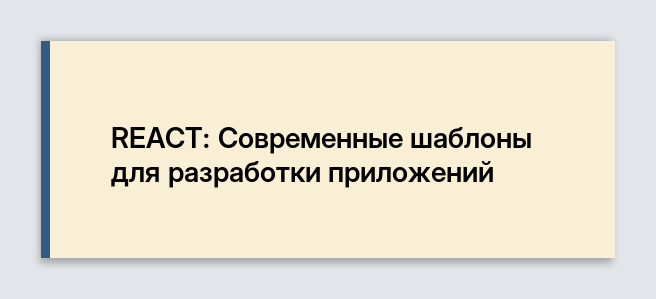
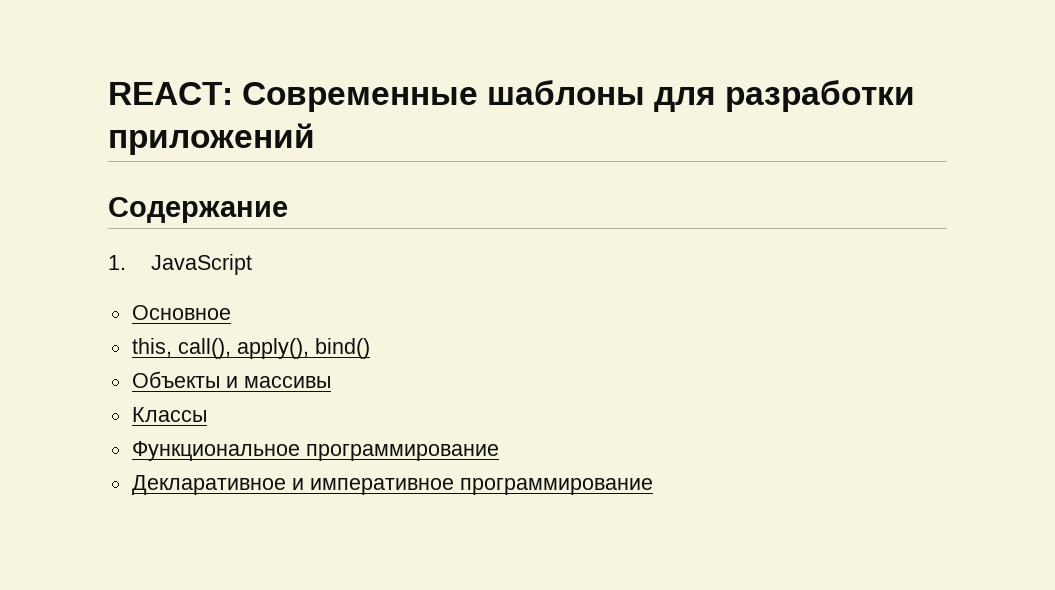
(495, 174) none -> [108,197,288,223] [108,254,252,275] [131,305,231,320] [131,338,370,359] [131,371,331,388] [131,407,207,422] [131,441,499,461] [131,475,653,495] // Содержание // 1. JavaScript // Основное // this, call(), apply(), bind() // Объекты и массивы // Классы // Функциональное программирование // Декларативное и императивное программирование

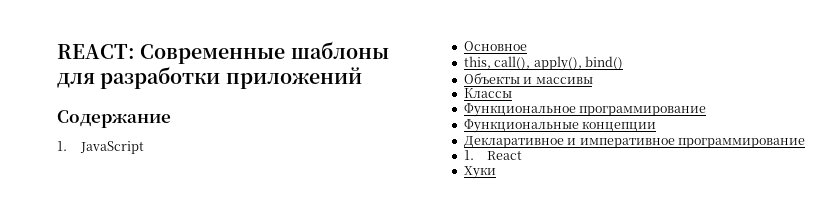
(499, 452) none -> [463,119,657,133] // Функциональные концепции
(653, 486) none -> [463,150,523,160] [463,166,496,179] // 1. React // Хуки

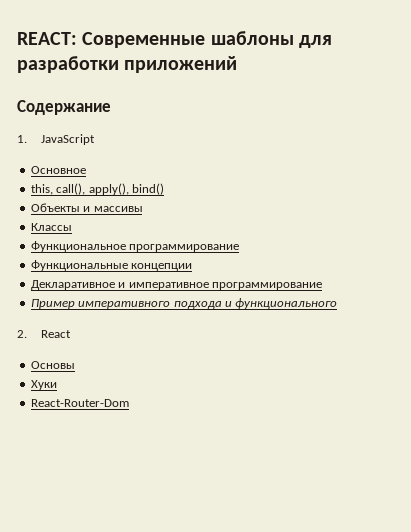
[463,150,474,160] 1. -> [30,298,338,309] [17,330,27,338] Пример императивного подхода и функционального // 2.
(523, 155) none -> [30,361,75,369] // Основы
(496, 172) none -> [30,399,129,407] // React-Router-Dom

